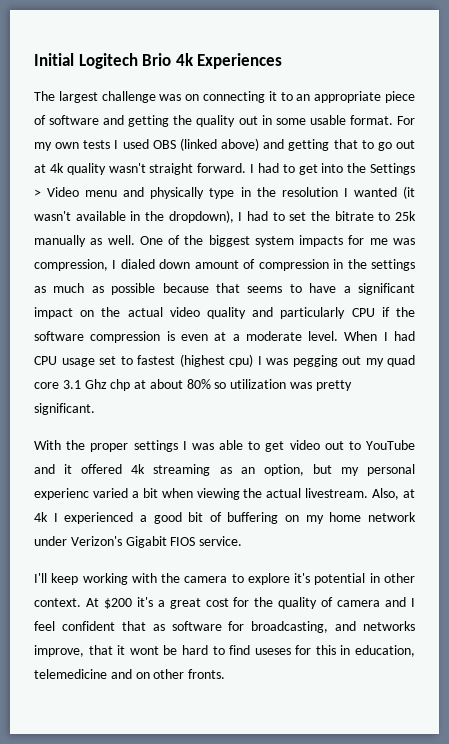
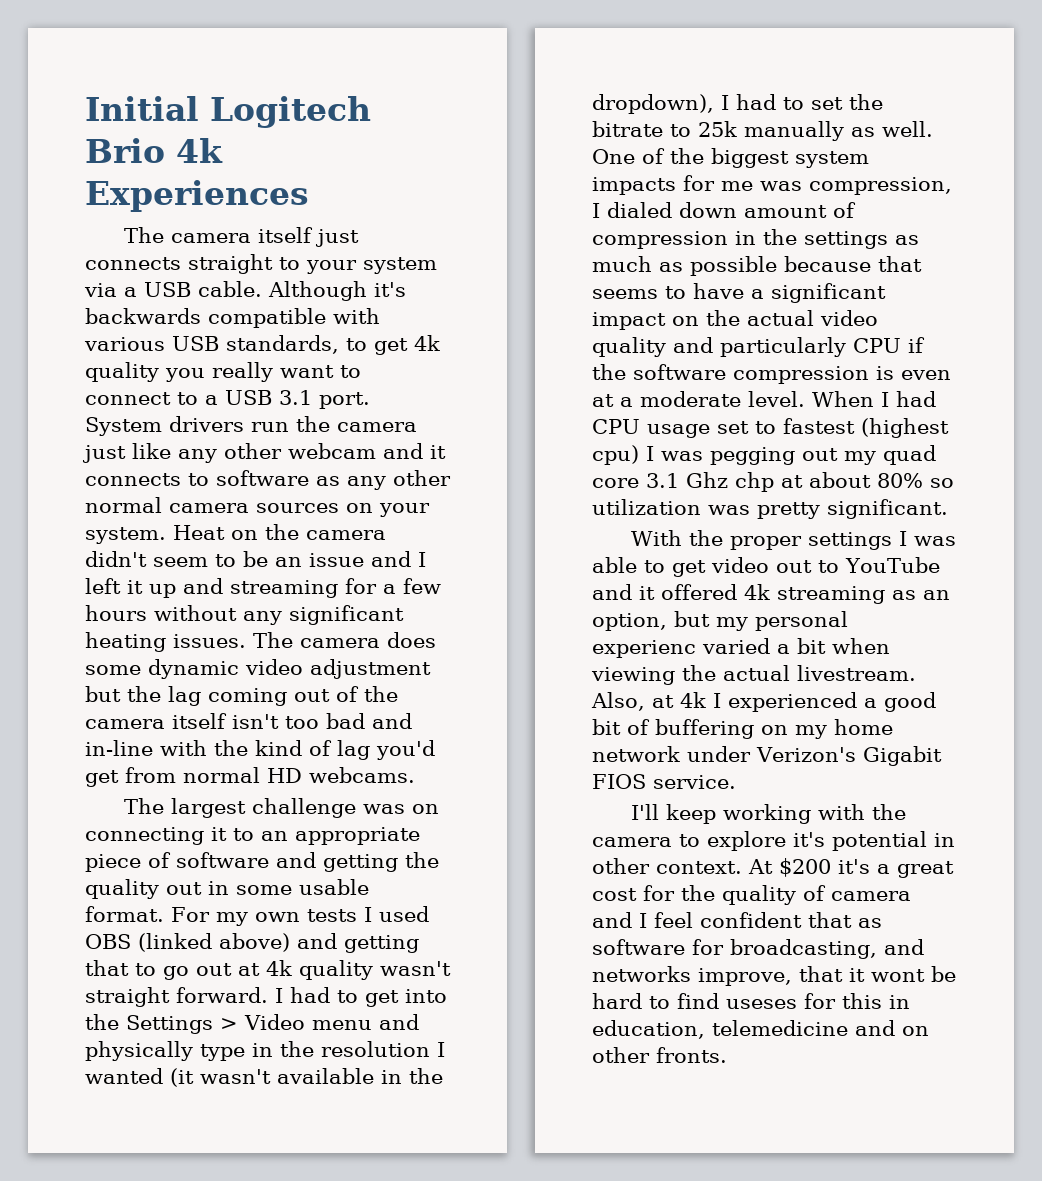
(283, 61) none -> [124,227,360,247] [85,254,437,274] [84,281,406,301] [85,308,380,328] [84,335,440,355] [85,362,361,382] [85,390,370,409] [85,416,417,436] [82,443,446,463] [85,470,451,490] [85,497,430,517] [85,524,386,544] [85,551,426,567] [85,578,441,598] [85,605,404,625] [85,632,436,652] [85,659,431,679] [85,686,398,706] [85,713,412,729] [85,740,435,760] [85,767,415,787] // The camera itself just connects straight to your system via a USB cable. Although it's backwards compatible with various USB standards, to get 4k quality you really want to connect to a USB 3.1 port. System drivers run the camera just like any other webcam and it connects to software as any other normal camera sources on your system. Heat on the camera didn't seem to be an issue and I left it up and streaming for a few hours without any significant heating issues. The camera does some dynamic video adjustment but the lag coming out of the camera itself isn't too bad and in-line with the kind of lag you'd get from normal HD webcams.

